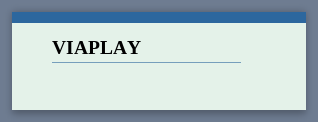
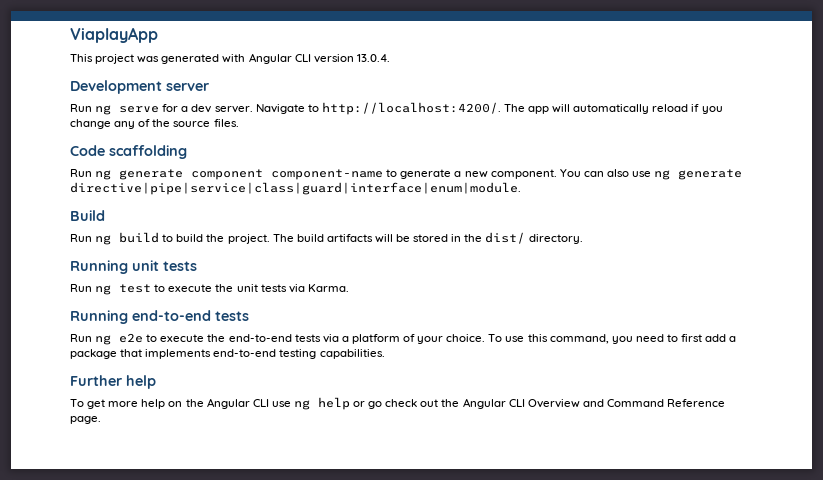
[52,41,141,54] VIAPLAY -> [70,27,158,43] [70,53,390,64] [70,80,209,94] [70,102,723,115] [70,119,239,129] [70,145,187,159] [70,169,743,180] [70,182,521,195] [70,210,105,221] [70,232,583,245] [70,260,197,274] [70,284,349,295] [70,310,249,324] [70,333,737,345] [70,349,385,359] [70,375,156,389] [70,397,726,410] [70,416,101,424] ViaplayApp // This project was generated with Angular CLI version 13.0.4. // Development server // Run ng serve for a dev server. Navigate to http://localhost:4200/. The app will automatically reload if you change any of the source files. // Code scaffolding // Run ng generate component component-name to generate a new component. You can also use ng generate directive|pipe|service|class|guard|interface|enum|module. // Build // Run ng build to build the project. The build artifacts will be stored in the dist/ directory. // Running unit tests // Run ng test to execute the unit tests via Karma. // Running end-to-end tests // Run ng e2e to execute the end-to-end tests via a platform of your choice. To use this command, you need to first add a package that implements end-to-end testing capabilities. // Further help // To get more help on the Angular CLI use ng help or go check out the Angular CLI Overview and Command Reference page.

